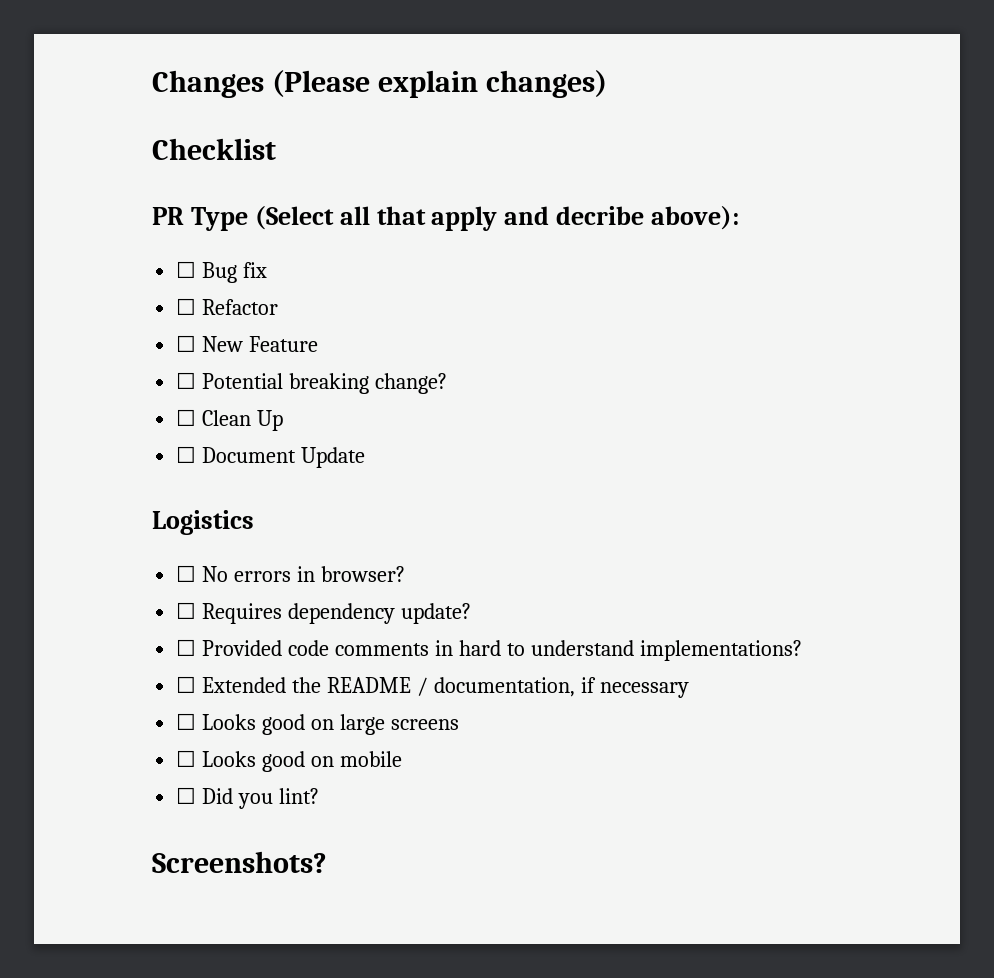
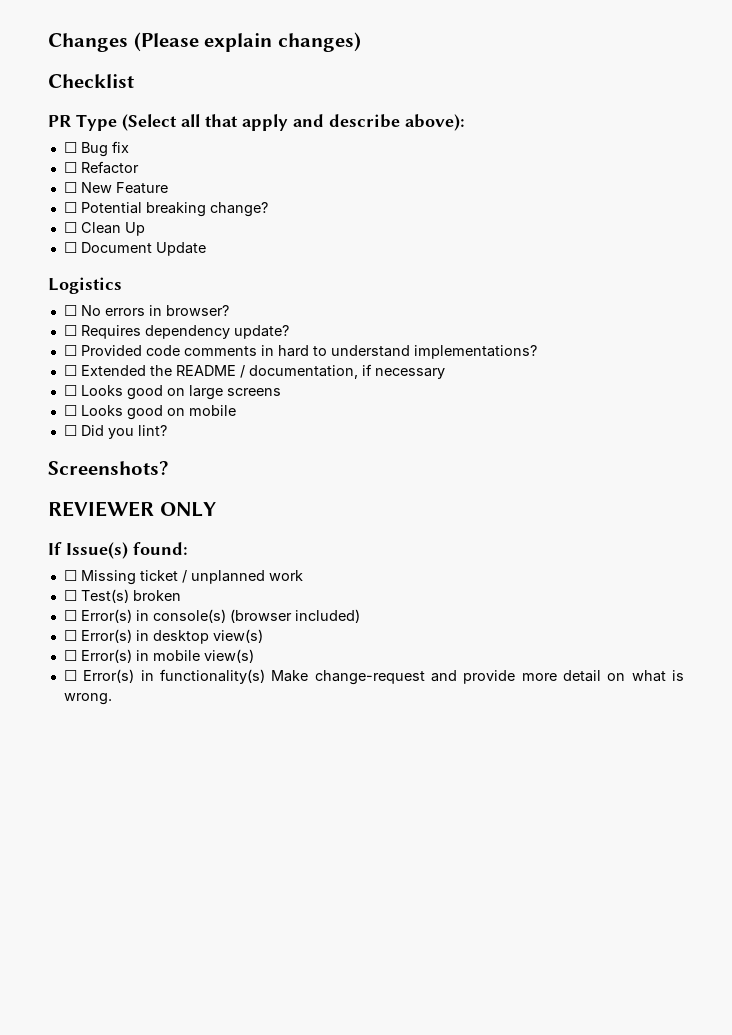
[556,206,645,225] decribe -> [329,114,400,128] describe
(327, 862) none -> [48,501,216,517] [48,542,188,559] [63,570,303,585] [63,589,181,603] [63,609,360,623] [63,629,263,644] [63,649,254,663] [63,669,684,685] [63,693,112,705] // REVIEWER ONLY // If Issue(s) found: // ☐ Missing ticket / unplanned work // ☐ Test(s) broken // ☐ Error(s) in console(s) (browser included) // ☐ Error(s) in desktop view(s) // ☐ Error(s) in mobile view(s) // ☐ Error(s) in functionality(s) Make change-request and provide more detail on what is wrong.

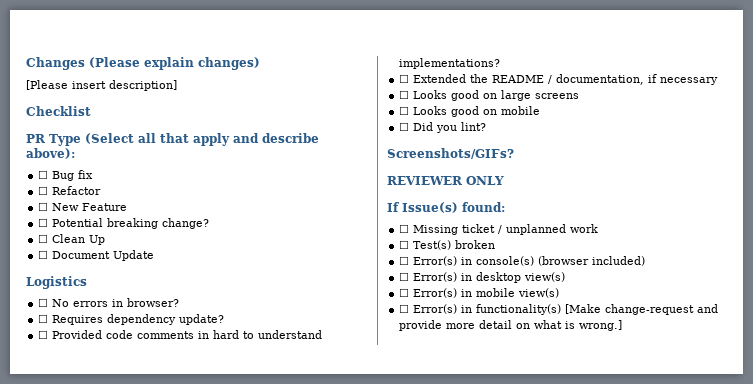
(361, 42) none -> [26,80,177,91] // [Please insert description]
[48,461,169,475] Screenshots? -> [387,148,514,159] Screenshots/GIFs?
[271,670,309,682] Make -> [565,304,602,314] [Make
[63,693,112,705] wrong. -> [579,320,623,331] wrong.]

